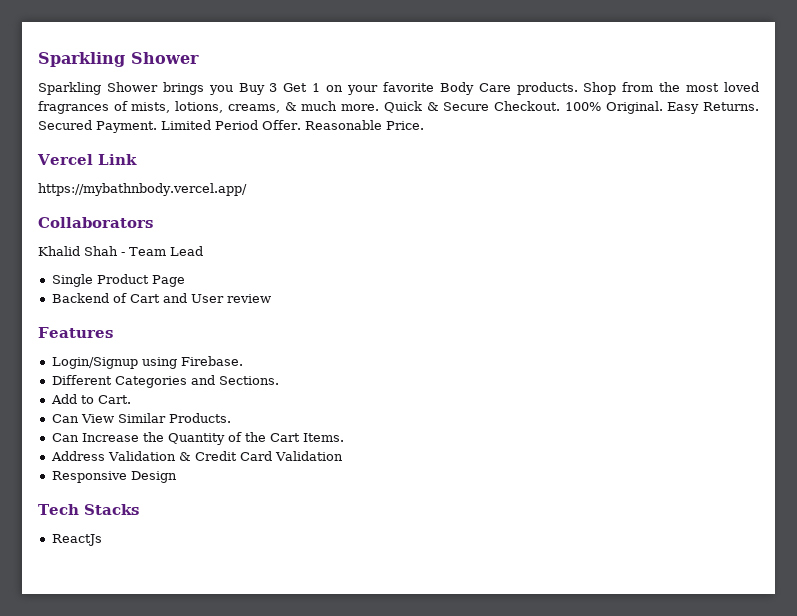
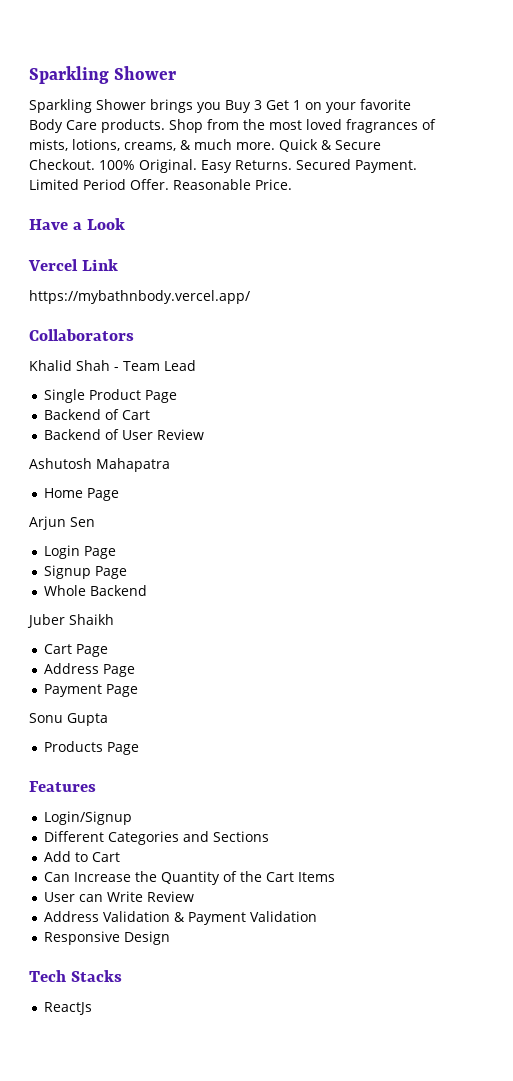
(424, 125) none -> [29,218,126,230] // Have a Look
[162,293,271,303] and User review -> [44,429,205,440] [29,458,170,472] [44,488,120,501] [29,516,95,530] [44,545,117,559] [44,565,128,579] [44,585,148,596] [27,614,114,628] [44,644,109,657] [44,663,136,677] [44,684,139,697] [29,713,108,726] [44,741,140,755] // Backend of User Review // Ashutosh Mahapatra // Home Page // Arjun Sen // Login Page // Signup Page // Whole Backend // Juber Shaikh // Cart Page // Address Page // Payment Page // Sonu Gupta // Products Page
[141,356,243,369] using Firebase. -> (133, 818) none
[218,376,279,385] Sections. -> [213,831,270,842] Sections
[97,395,131,404] [51,413,231,423] Cart. // Can View Similar Products. -> [92,852,121,862] Cart
[302,433,344,442] Items. -> [298,872,336,882] [44,891,195,902] Items // User can Write Review
[194,451,272,461] Credit Card -> [188,912,247,925] Payment

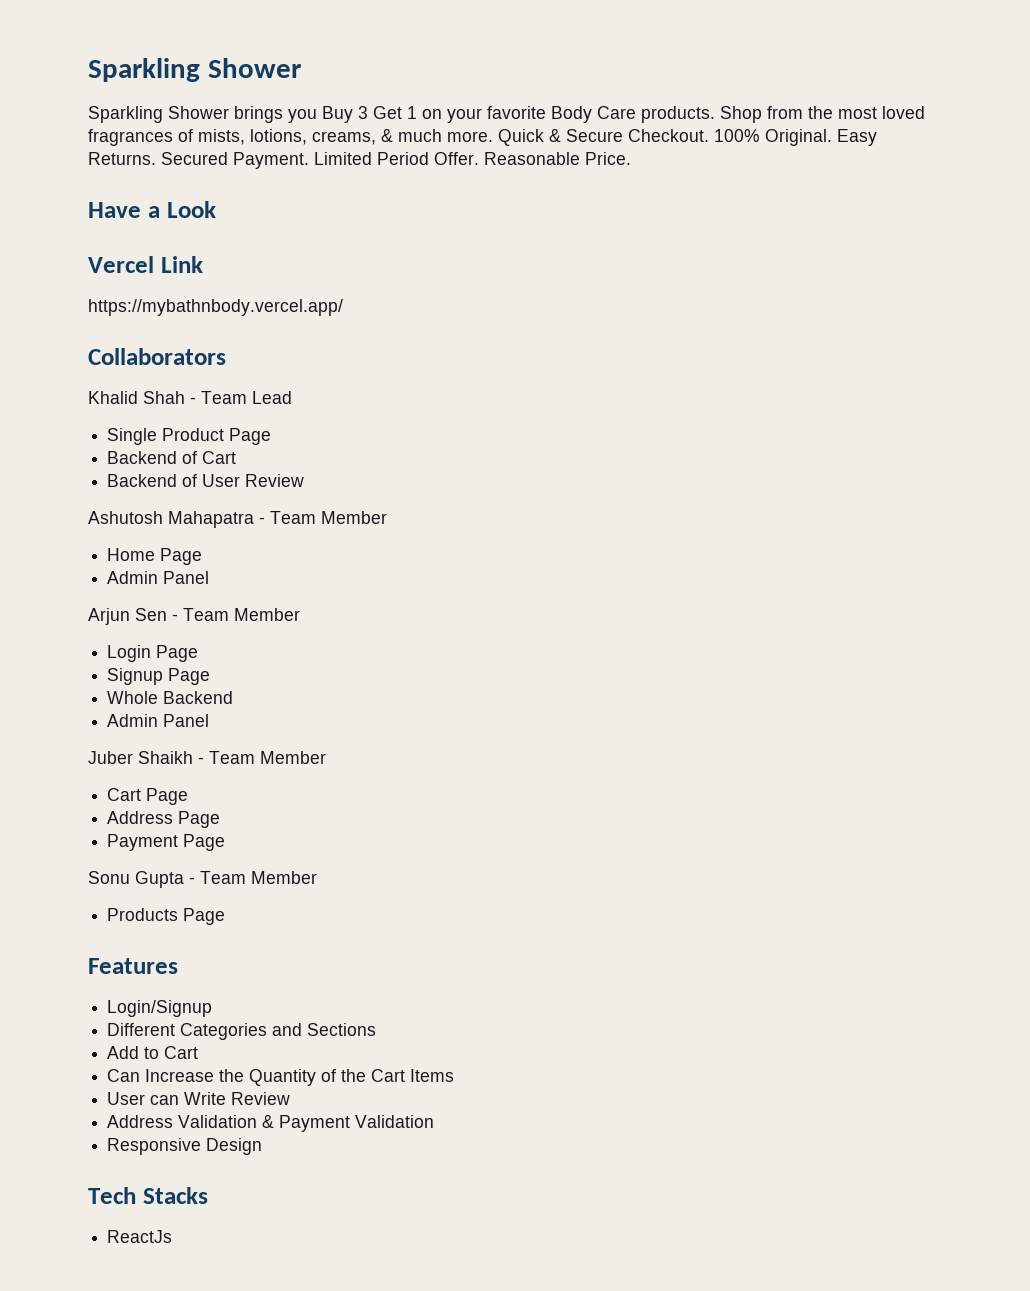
(170, 465) none -> [259,511,387,524] - Team Member
(120, 494) none -> [107,571,210,584] // Admin Panel
(95, 522) none -> [172,608,300,621] - Team Member
(148, 590) none -> [107,714,210,727] // Admin Panel
(114, 619) none -> [198,751,326,764] - Team Member
(108, 719) none -> [189,871,317,884] - Team Member

